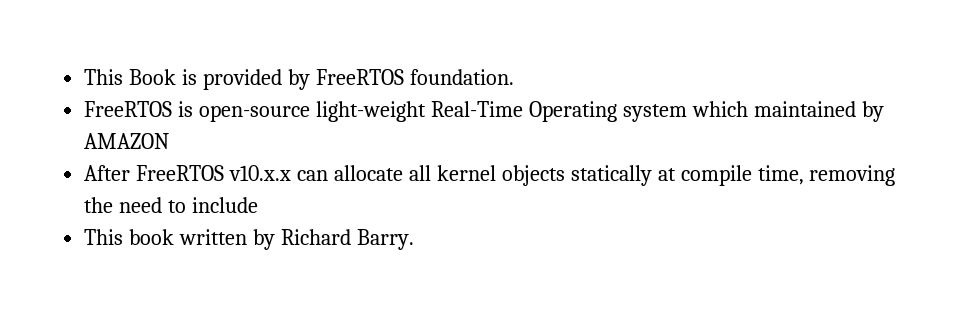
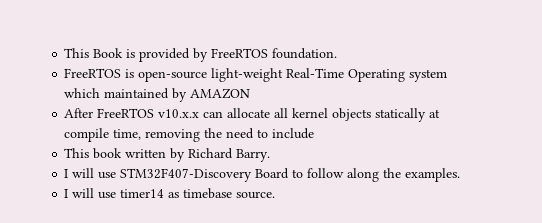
(414, 239) none -> [64,168,461,182] [64,188,276,199] // I will use STM32F407-Discovery Board to follow along the examples. // I will use timer14 as timebase source.

